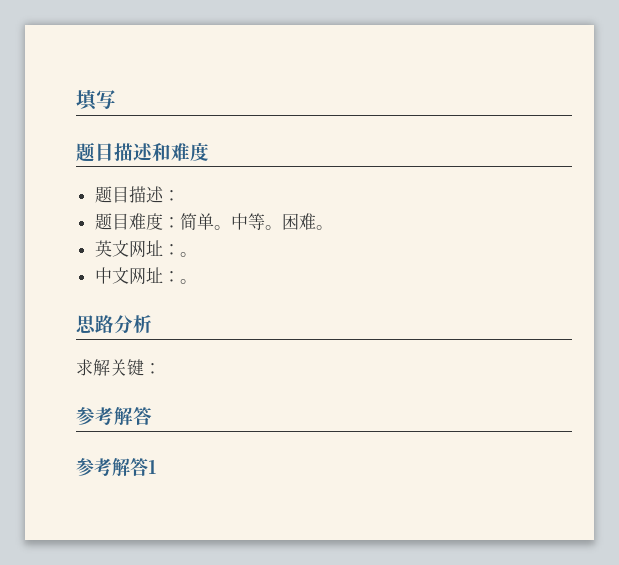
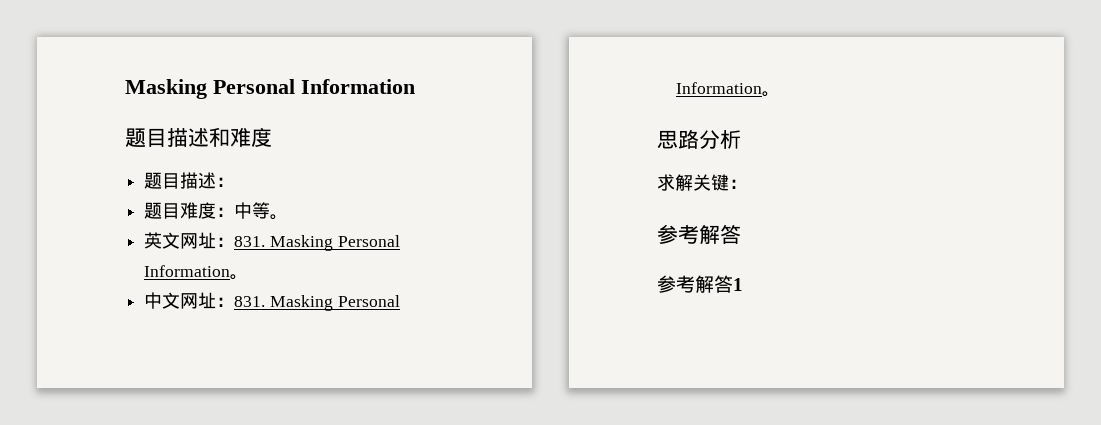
[76,90,116,111] 填写 -> [125,79,415,99] Masking Personal Information
[179,213,231,230] 简单。 -> (235, 212) none
[281,213,333,230] 困难。 -> (289, 217) none
(180, 249) none -> [234,235,400,251] [144,265,231,277] 831. Masking Personal Information
(180, 276) none -> [234,295,400,311] [676,82,763,94] 831. Masking Personal Information

